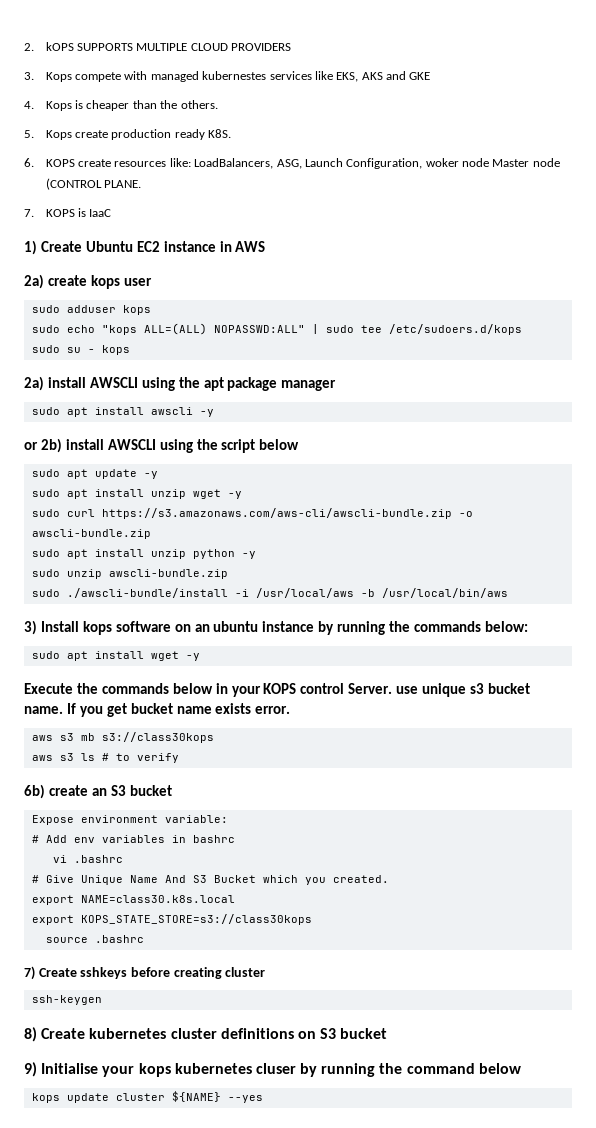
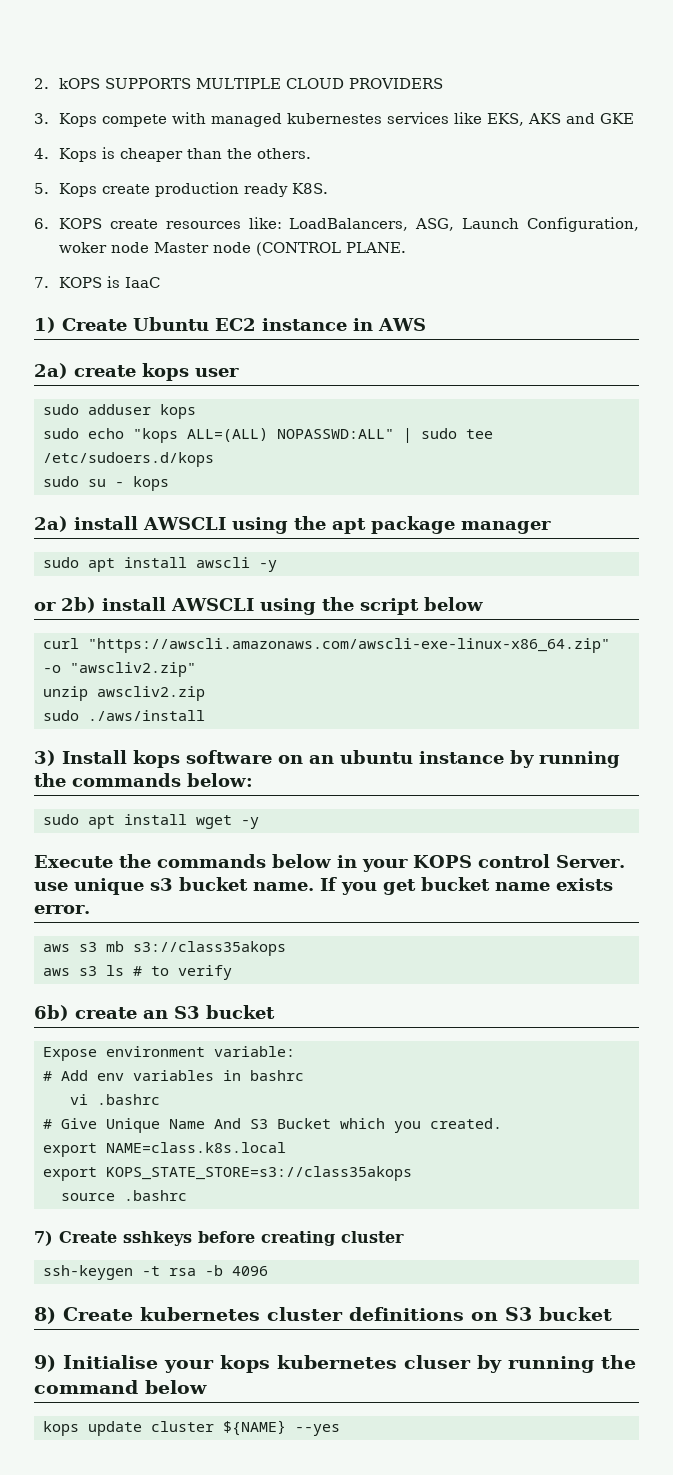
[31,469,158,479] [31,489,242,499] [31,508,473,519] [31,529,151,539] [31,549,256,559] [31,569,228,579] [31,588,508,598] sudo apt update -y // sudo apt install unzip wget -y // sudo curl https://s3.amazonaws.com/aws-cli/awscli-bundle.zip -o awscli-bundle.zip // sudo apt install unzip python -y // sudo unzip awscli-bundle.zip // sudo ./awscli-bundle/install -i /usr/local/aws -b /usr/local/bin/aws -> [43,638,610,653] [43,662,196,677] [43,686,205,701] [43,710,205,721] curl "https://awscli.amazonaws.com/awscli-exe-linux-x86_64.zip" -o "awscliv2.zip" // unzip awscliv2.zip // sudo ./aws/install
[101,732,214,743] s3://class30kops -> [133,941,286,956] s3://class35akops
[80,895,235,903] [31,914,312,925] NAME=class30.k8s.local // export KOPS_STATE_STORE=s3://class30kops -> [106,1142,286,1153] [43,1166,412,1181] NAME=class.k8s.local // export KOPS_STATE_STORE=s3://class35akops
(102, 1000) none -> [142,1265,268,1276] -t rsa -b 4096

